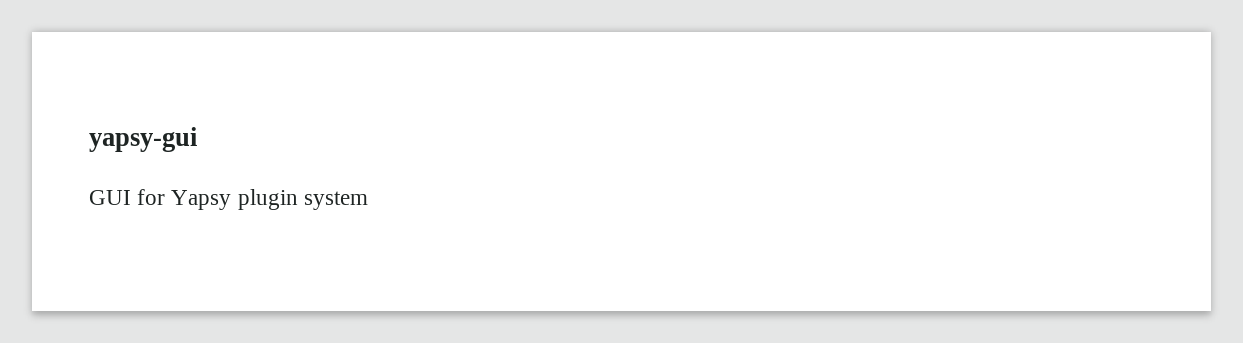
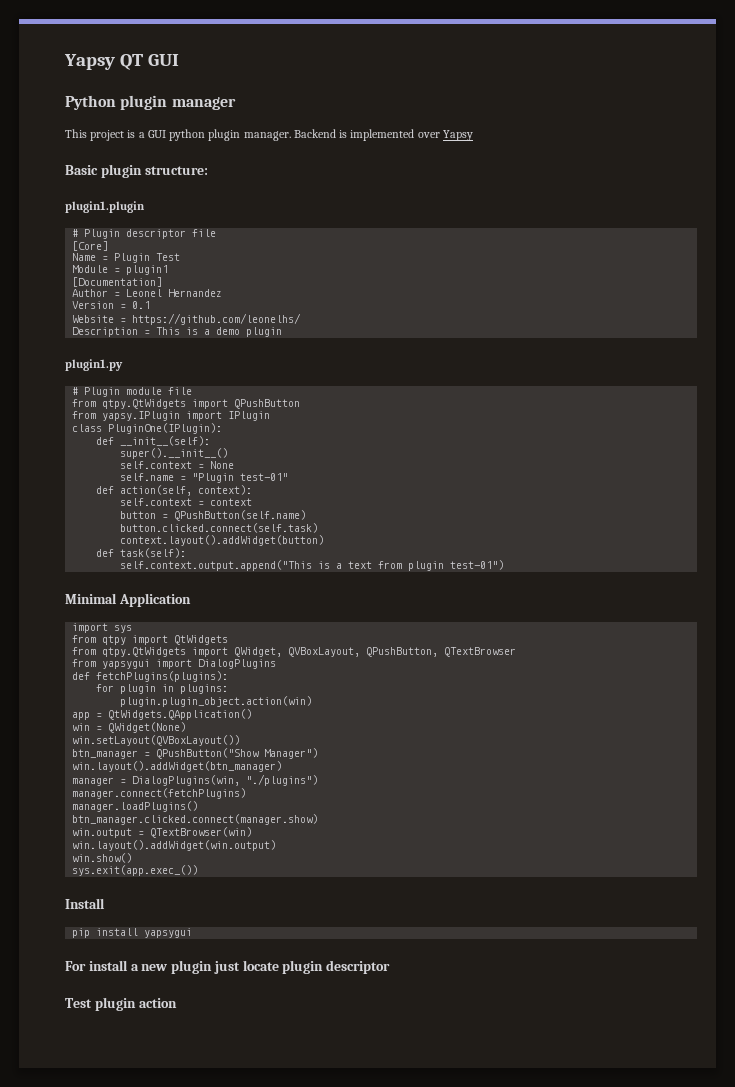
[89,127,197,152] [89,189,368,210] yapsy-gui // GUI for Yapsy plugin system -> [64,54,179,70] [65,95,236,110] [65,129,473,141] [65,164,208,178] [65,201,145,213] [72,229,217,239] [72,241,109,251] [72,253,181,263] [72,265,169,275] [72,277,163,287] [72,289,223,297] [72,301,151,309] [72,313,302,325] [72,327,283,337] [65,359,123,371] [72,387,193,397] [72,399,301,409] [72,411,271,421] [72,423,223,434] [96,436,211,446] [120,448,229,459] [120,461,235,469] [120,473,289,483] [96,485,253,496] [120,498,253,506] [120,510,307,521] [120,523,319,533] [120,535,325,546] [96,548,187,558] [120,560,505,571] [65,593,191,607] [72,623,133,633] [72,635,229,645] [72,647,517,657] [72,659,277,669] [72,671,229,682] [96,684,229,694] [120,696,313,707] [72,709,253,720] [72,722,187,733] [72,735,241,746] [72,748,319,759] [72,761,283,772] [72,774,319,786] [72,788,247,799] [72,801,199,812] [72,814,319,825] [72,827,253,838] [72,840,277,851] [72,853,133,863] [72,865,199,876] [65,898,105,909] [72,928,193,938] [65,960,391,974] [65,997,177,1011] Yapsy QT GUI // Python plugin manager // This project is a GUI python plugin manager. Backend is implemented over Yapsy // Basic plugin structure: // plugin1.plugin // # Plugin descriptor file // [Core] // Name = Plugin Test // Module = plugin1 // [Documentation] // Author = Leonel Hernandez // Version = 0.1 // Website = https://github.com/leonelhs/ // Description = This is a demo plugin // plugin1.py // # Plugin module file // from qtpy.QtWidgets import QPushButton // from yapsy.IPlugin import IPlugin // class PluginOne(IPlugin): // def __init__(self): // super().__init__() // self.context = None // self.name = "Plugin test-01" // def action(self, context): // self.context = context // button = QPushButton(self.name) // button.clicked.connect(self.task) // context.layout().addWidget(button) // def task(self): // self.context.output.append("This is a text from plugin test-01") // Minimal Application // import sys // from qtpy import QtWidgets // from qtpy.QtWidgets import QWidget, QVBoxLayout, QPushButton, QTextBrowser // from yapsygui import DialogPlugins // def fetchPlugins(plugins): // for plugin in plugins: // plugin.plugin_object.action(win) // app = QtWidgets.QApplication() // win = QWidget(None) // win.setLayout(QVBoxLayout()) // btn_manager = QPushButton("Show Manager") // win.layout().addWidget(btn_manager) // manager = DialogPlugins(win, "./plugins") // manager.connect(fetchPlugins) // manager.loadPlugins() // btn_manager.clicked.connect(manager.show) // win.output = QTextBrowser(win) // win.layout().addWidget(win.output) // win.show() // sys.exit(app.exec_()) // Install // pip install yapsygui // For install a new plugin just locate plugin descriptor // Test plugin action

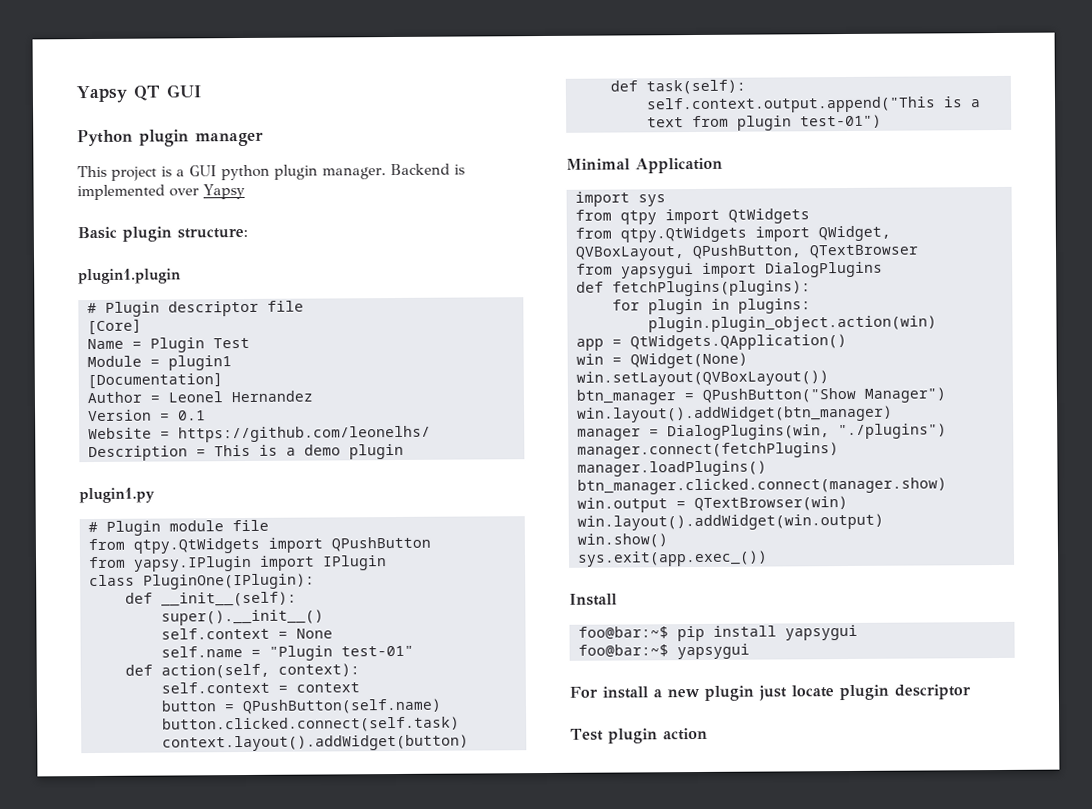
(105, 903) none -> [578,626,669,640] foo@bar:~$
(193, 933) none -> [578,643,750,660] // foo@bar:~$ yapsygui

